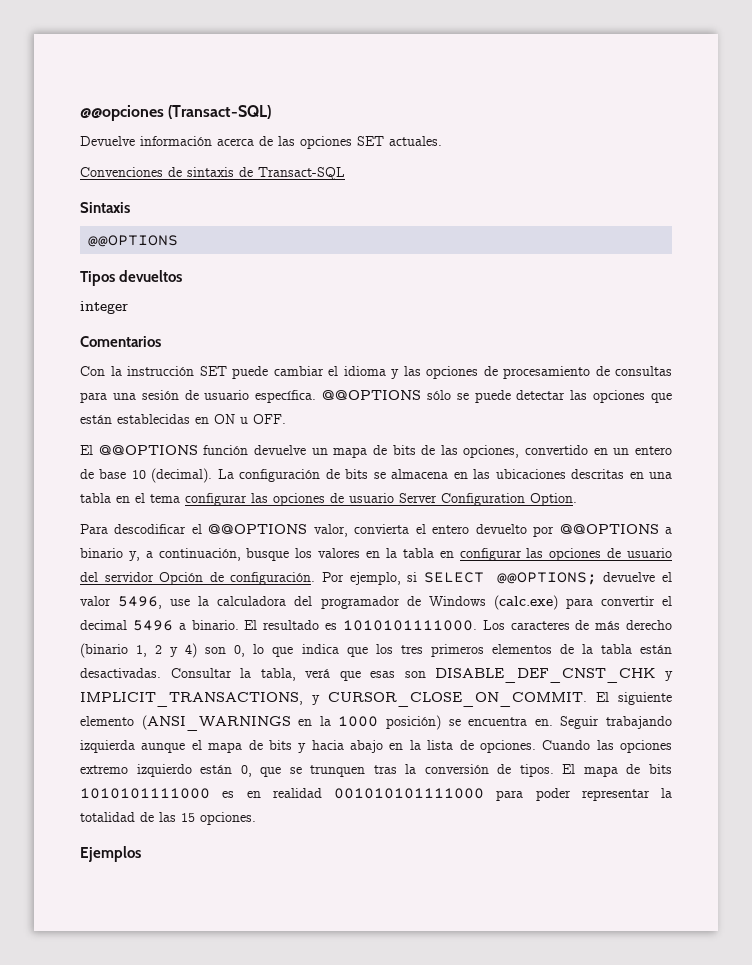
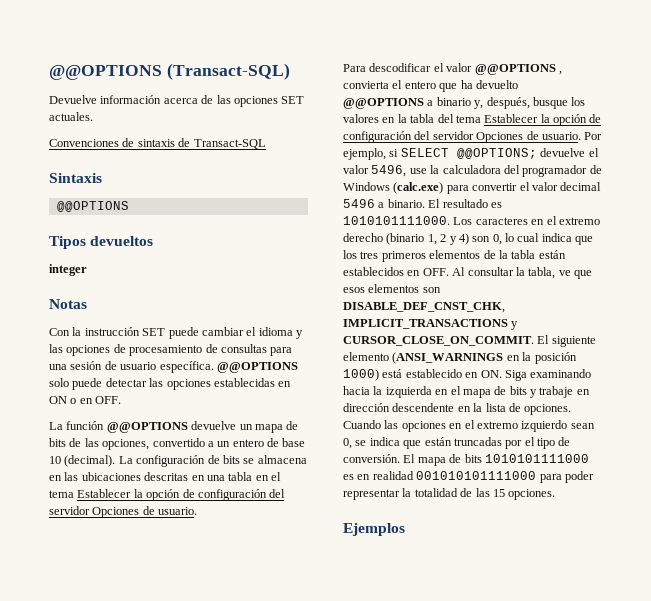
[80,105,164,121] @@opciones -> [49,65,162,80] @@OPTIONS
[80,336,161,347] Comentarios -> [49,299,87,309] Notas
[426,390,469,400] sólo se -> [49,378,69,387] solo
[651,393,672,403] [80,415,112,424] que están -> (211, 384) none
[240,417,248,424] u -> [70,398,93,404] o en
[80,445,249,455] El @@OPTIONS función -> [49,421,188,433] La función @@OPTIONS
[593,448,608,455] en -> [207,441,214,447] a
[185,493,577,506] [80,524,555,537] configurar las opciones de usuario Server Configuration Option. // Para descodificar el @@OPTIONS valor, convierta el entero devuelto por -> [77,489,286,501] [49,506,198,518] [343,63,562,75] [343,80,518,92] Establecer la opción de configuración del servidor Opciones de usuario. // Para descodificar el valor @@OPTIONS , convierta el entero que ha devuelto
[145,548,241,561] a continuación, -> [486,97,530,109] después,
[439,548,673,561] [80,572,316,585] en configurar las opciones de usuario del servidor Opción de configuración. -> [437,114,602,126] [343,131,581,143] del tema Establecer la opción de configuración del servidor Opciones de usuario.
(672, 601) none -> [531,182,558,191] valor
[575,620,621,630] de más -> [531,216,600,225] en el extremo
[272,647,294,657] que -> [517,233,540,242] cual
[80,668,673,683] [80,692,303,707] desactivadas. Consultar la tabla, verá que esas son DISABLE_DEF_CNST_CHK y IMPLICIT_TRANSACTIONS, -> [343,267,592,279] [343,284,441,293] [343,302,505,313] [343,319,508,329] establecidos en OFF. Al consultar la tabla, ve que esos elementos son DISABLE_DEF_CNST_CHK, IMPLICIT_TRANSACTIONS
[338,715,673,730] [80,740,186,753] 1000 posición) se encuentra en. Seguir trabajando izquierda aunque -> [534,352,577,364] [343,369,592,381] [343,386,449,398] posición 1000) está establecido en ON. Siga examinando hacia la izquierda en
[311,740,383,753] hacia abajo -> [539,386,590,398] [343,403,455,412] trabaje en dirección descendente
[80,764,554,777] extremo izquierdo están 0, que se trunquen tras la conversión de tipos. -> [449,420,595,432] [343,437,571,449] [343,454,400,463] en el extremo izquierdo sean 0, se indica que están truncadas por el tipo de conversión.

